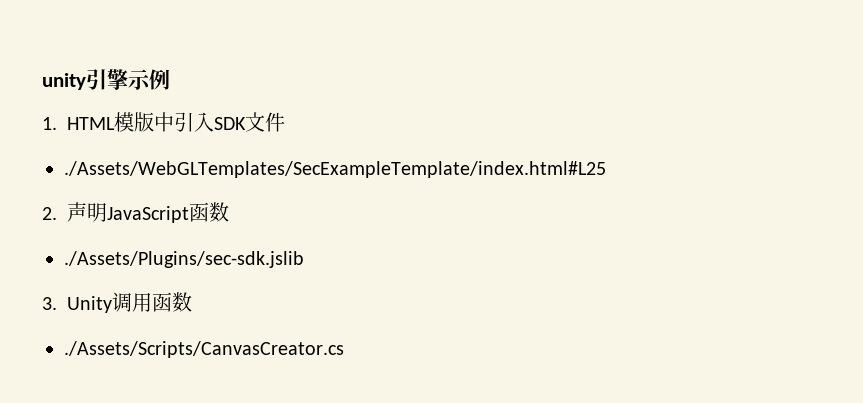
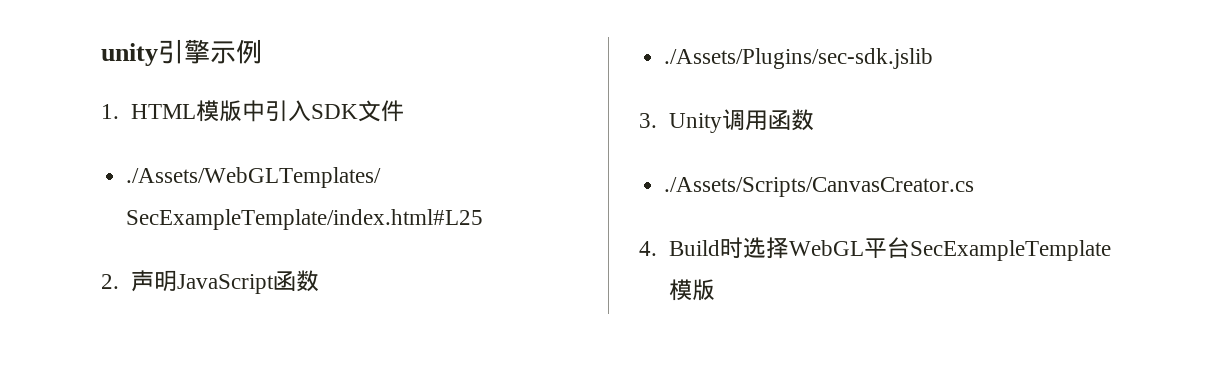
(344, 349) none -> [639,237,1111,261] [668,279,715,301] // 4. Build时选择WebGL平台SecExampleTemplate模版

